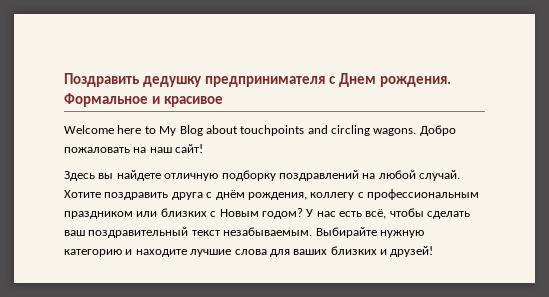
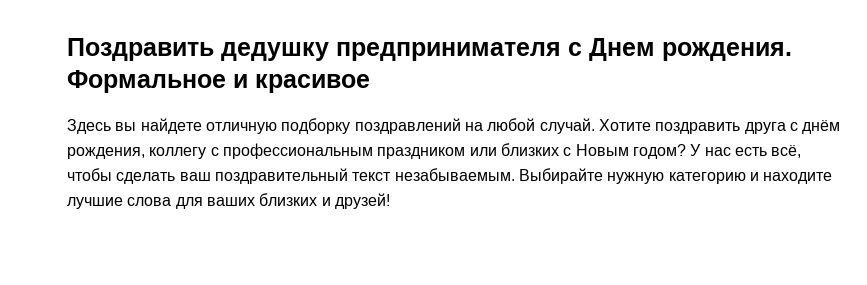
[64,125,456,136] [64,144,204,153] // Welcome here to My Blog about touchpoints and circling wagons. Добро пожаловать на наш сайт! -> (370, 83) none

